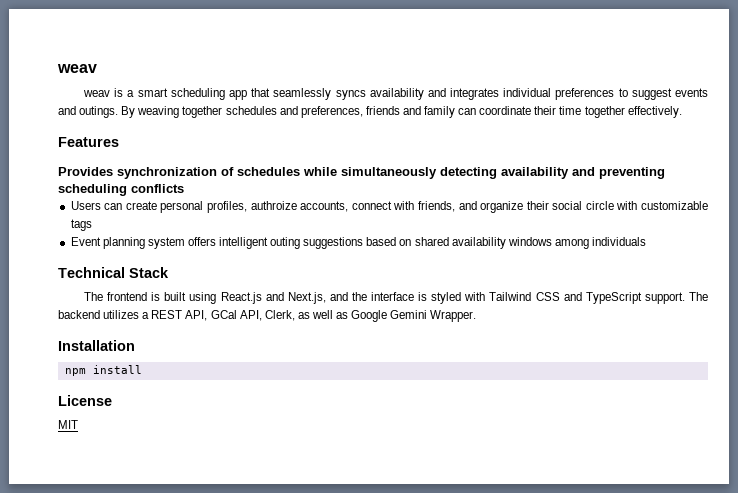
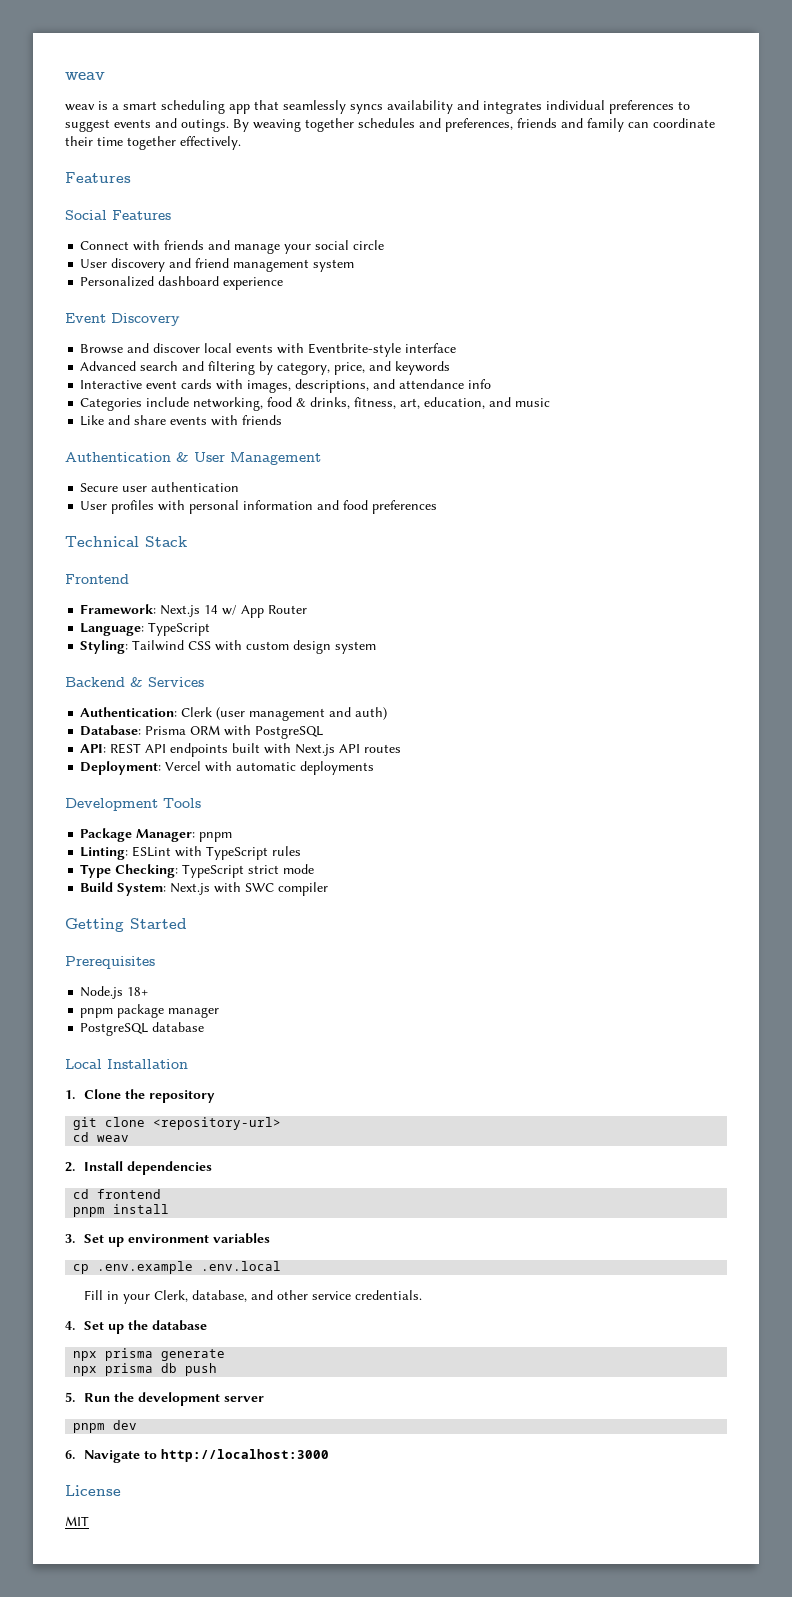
[58,167,665,179] [58,184,184,196] [70,201,709,213] [70,219,92,231] [70,237,647,249] [58,267,169,278] [84,292,709,304] [58,310,477,322] [58,340,135,351] [64,365,142,376] Provides synchronization of schedules while simultaneously detecting availability and preventing scheduling conflicts // Users can create personal profiles, authroize accounts, connect with friends, and organize their social circle with customizable tags // Event planning system offers intelligent outing suggestions based on shared availability windows among individuals // Technical Stack // The frontend is built using React.js and Next.js, and the interface is styled with Tailwind CSS and TypeScript support. The backend utilizes a REST API, GCal API, Clerk, as well as Google Gemini Wrapper. // Installation // npm install -> [65,210,171,220] [80,240,385,254] [80,258,355,272] [80,276,284,290] [65,313,180,326] [80,343,457,357] [80,361,451,375] [80,379,492,393] [80,397,551,411] [80,415,283,426] [65,452,321,465] [80,482,240,492] [80,500,438,514] [65,536,187,547] [65,574,129,584] [80,604,308,618] [80,622,211,636] [80,640,377,654] [65,677,204,687] [80,707,388,721] [80,725,324,739] [80,743,402,757] [80,761,375,775] [65,798,201,811] [80,828,233,842] [80,846,302,860] [80,864,315,878] [80,882,329,896] [65,918,187,932] [65,956,155,969] [80,986,149,999] [80,1004,220,1018] [80,1022,205,1036] [65,1059,188,1069] [65,1089,215,1103] [73,1117,282,1130] [73,1132,130,1142] [65,1161,212,1175] [73,1189,162,1199] [73,1204,170,1217] [65,1233,270,1247] [73,1261,282,1274] [83,1290,422,1304] [65,1320,207,1334] [73,1348,226,1361] [73,1363,218,1376] [65,1392,264,1406] [73,1420,138,1433] [65,1449,329,1463] Social Features // Connect with friends and manage your social circle // User discovery and friend management system // Personalized dashboard experience // Event Discovery // Browse and discover local events with Eventbrite-style interface // Advanced search and filtering by category, price, and keywords // Interactive event cards with images, descriptions, and attendance info // Categories include networking, food & drinks, fitness, art, education, and music // Like and share events with friends // Authentication & User Management // Secure user authentication // User profiles with personal information and food preferences // Technical Stack // Frontend // Framework: Next.js 14 w/ App Router // Language: TypeScript // Styling: Tailwind CSS with custom design system // Backend & Services // Authentication: Clerk (user management and auth) // Database: Prisma ORM with PostgreSQL // API: REST API endpoints built with Next.js API routes // Deployment: Vercel with automatic deployments // Development Tools // Package Manager: pnpm // Linting: ESLint with TypeScript rules // Type Checking: TypeScript strict mode // Build System: Next.js with SWC compiler // Getting Started // Prerequisites // Node.js 18+ // pnpm package manager // PostgreSQL database // Local Installation // 1. Clone the repository // git clone <repository-url> // cd weav // 2. Install dependencies // cd frontend // pnpm install // 3. Set up environment variables // cp .env.example .env.local // Fill in your Clerk, database, and other service credentials. // 4. Set up the database // npx prisma generate // npx prisma db push // 5. Run the development server // pnpm dev // 6. Navigate to http://localhost:3000

